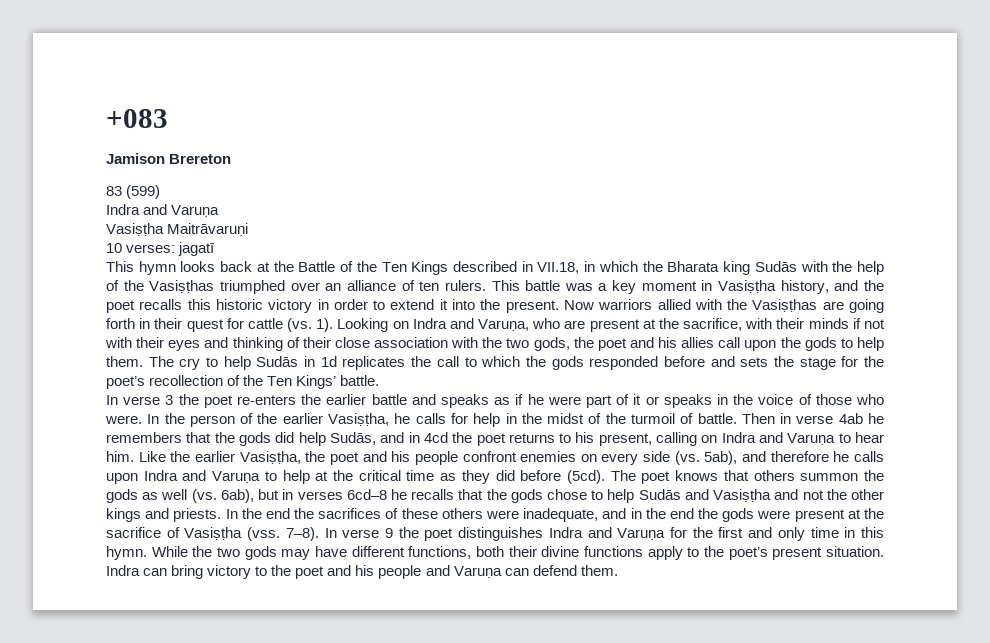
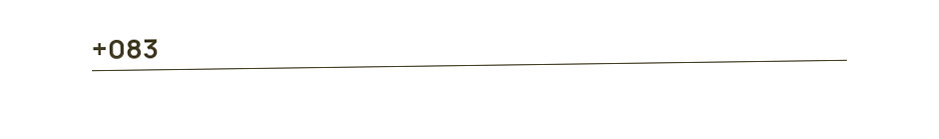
[106,153,232,164] [106,185,161,199] [106,204,220,217] [106,223,249,236] [106,242,216,256] [106,261,885,275] [106,280,884,294] [106,299,884,313] [106,318,885,332] [105,337,885,351] [106,356,884,370] [106,375,380,389] [106,394,885,408] [105,413,884,427] [106,432,885,446] [106,451,884,465] [106,470,884,484] [106,489,885,503] [106,508,884,522] [106,527,884,541] [106,546,884,560] [106,565,618,579] // Jamison Brereton // 83 (599) // Indra and Varuṇa // Vasiṣṭha Maitrāvaruṇi // 10 verses: jagatī // This hymn looks back at the Battle of the Ten Kings described in VII.18, in which the Bharata king Sudās with the help of the Vasiṣṭhas triumphed over an alliance of ten rulers. This battle was a key moment in Vasiṣṭha history, and the poet recalls this historic victory in order to extend it into the present. Now warriors allied with the Vasiṣṭhas are going forth in their quest for cattle (vs. 1). Looking on Indra and Varuṇa, who are present at the sacrifice, with their minds if not with their eyes and thinking of their close association with the two gods, the poet and his allies call upon the gods to help them. The cry to help Sudās in 1d replicates the call to which the gods responded before and sets the stage for the poet’s recollection of the Ten Kings’ battle. // In verse 3 the poet re-enters the earlier battle and speaks as if he were part of it or speaks in the voice of those who were. In the person of the earlier Vasiṣṭha, he calls for help in the midst of the turmoil of battle. Then in verse 4ab he remembers that the gods did help Sudās, and in 4cd the poet returns to his present, calling on Indra and Varuṇa to hear him. Like the earlier Vasiṣṭha, the poet and his people confront enemies on every side (vs. 5ab), and therefore he calls upon Indra and Varuṇa to help at the critical time as they did before (5cd). The poet knows that others summon the gods as well (vs. 6ab), but in verses 6cd–8 he recalls that the gods chose to help Sudās and Vasiṣṭha and not the other kings and priests. In the end the sacrifices of these others were inadequate, and in the end the gods were present at the sacrifice of Vasiṣṭha (vss. 7–8). In verse 9 the poet distinguishes Indra and Varuṇa for the first and only time in this hymn. While the two gods may have different functions, both their divine functions apply to the poet’s present situation. Indra can bring victory to the poet and his people and Varuṇa can defend them. -> (159, 49) none

